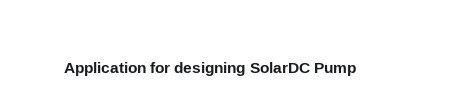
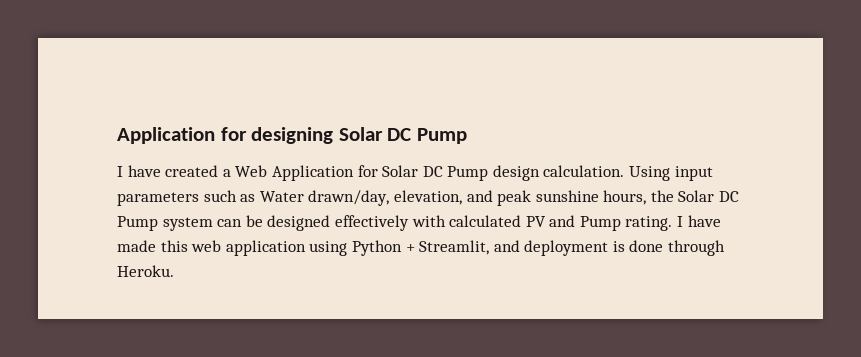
[249,62,356,76] SolarDC Pump -> [338,127,467,144] [117,165,713,181] [117,190,740,206] [117,215,721,231] [117,240,726,256] [117,265,174,277] Solar DC Pump // I have created a Web Application for Solar DC Pump design calculation. Using input parameters such as Water drawn/day, elevation, and peak sunshine hours, the Solar DC Pump system can be designed effectively with calculated PV and Pump rating. I have made this web application using Python + Streamlit, and deployment is done through Heroku.

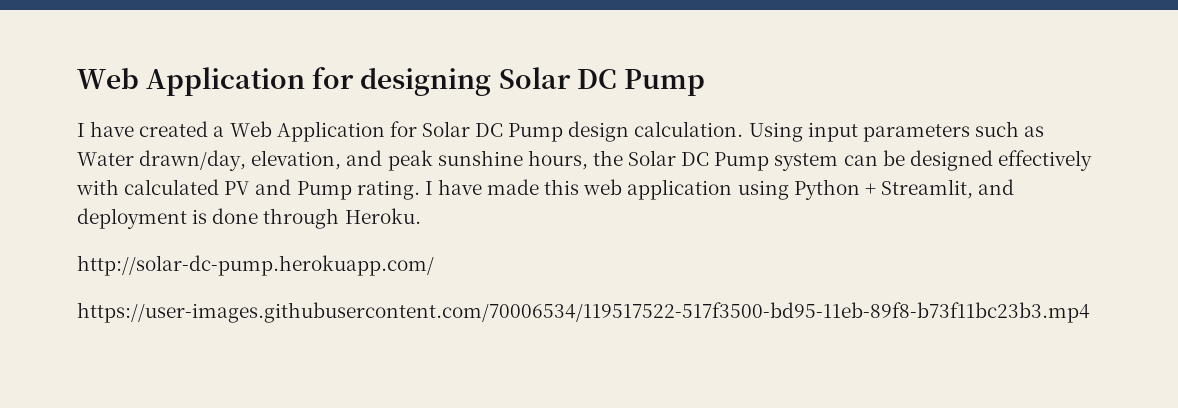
(117, 135) none -> [77,67,139,89] Web
(174, 271) none -> [77,255,434,276] [77,302,1090,323] // http://solar-dc-pump.herokuapp.com/ // https://user-images.githubusercontent.com/70006534/119517522-517f3500-bd95-11eb-89f8-b73f11bc23b3.mp4

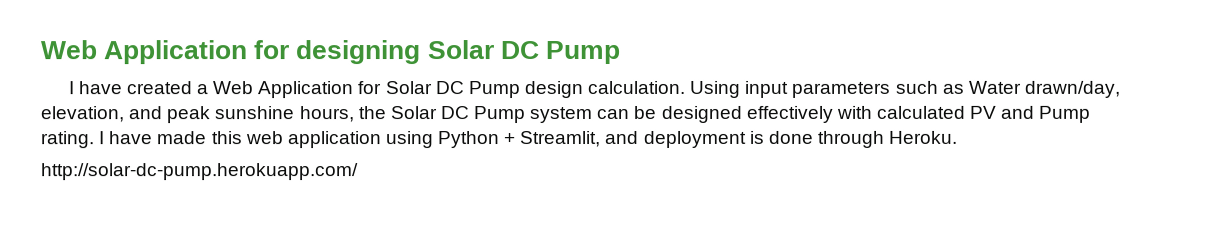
[77,302,1090,323] // https://user-images.githubusercontent.com/70006534/119517522-517f3500-bd95-11eb-89f8-b73f11bc23b3.mp4 -> (359, 172) none

